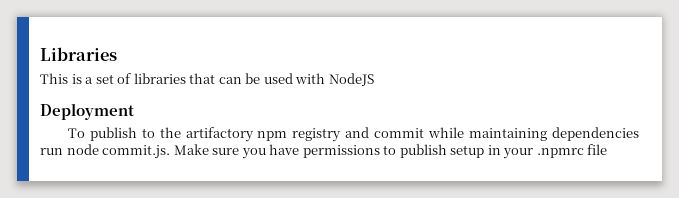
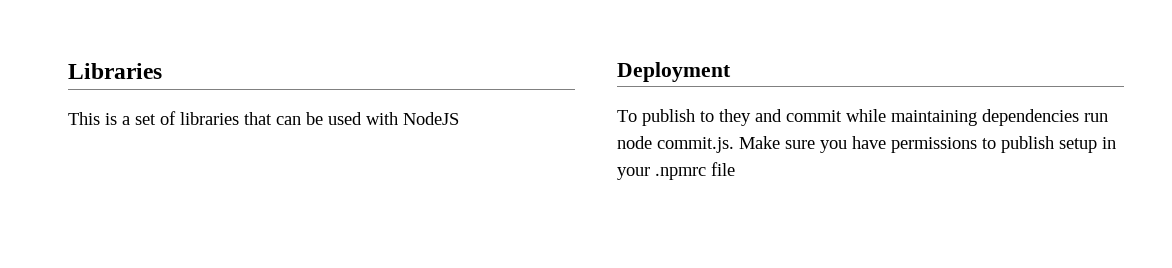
[159,127,342,142] the artifactory npm registry -> [719,109,751,126] they

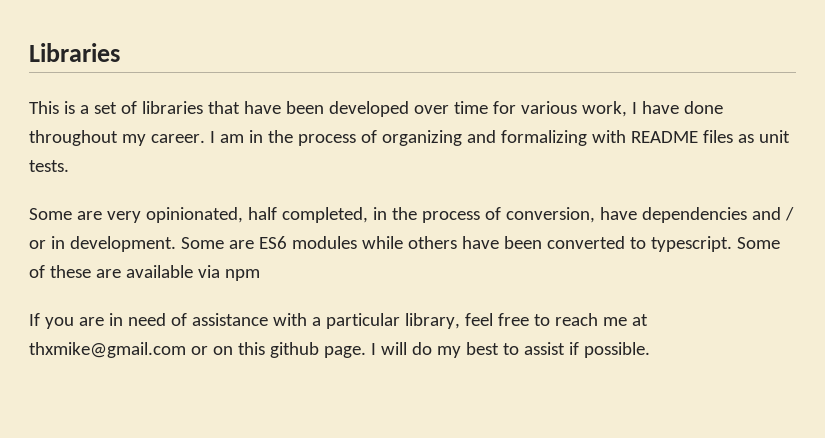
[276,112,459,125] [617,62,731,82] [617,109,1108,126] [617,136,1116,153] [617,162,735,180] can be used with NodeJS // Deployment // To publish to they and commit while maintaining dependencies run node commit.js. Make sure you have permissions to publish setup in your .npmrc file -> [243,101,723,117] [29,130,790,146] [29,160,69,172] [29,207,794,223] [29,236,780,252] [29,265,260,281] [29,313,648,329] [29,342,650,358] have been developed over time for various work, I have done throughout my career. I am in the process of organizing and formalizing with README files as unit tests. // Some are very opinionated, half completed, in the process of conversion, have dependencies and / or in development. Some are ES6 modules while others have been converted to typescript. Some of these are available via npm // If you are in need of assistance with a particular library, feel free to reach me at thxmike@gmail.com or on this github page. I will do my best to assist if possible.

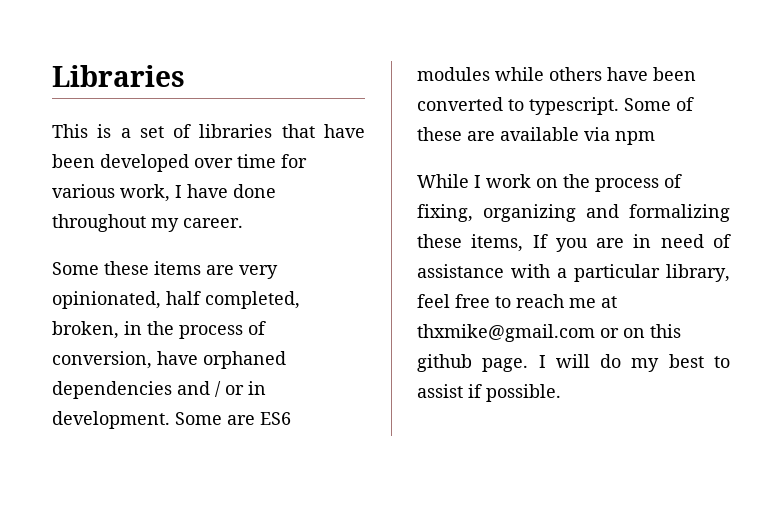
[209,130,790,146] [29,160,69,172] [29,208,72,220] I am in the process of organizing and formalizing with README files as unit tests. // Some -> [52,261,201,275] // Some these items
(368, 215) none -> [52,321,119,339] broken,
(637, 213) none -> [203,351,286,369] orphaned
(260, 275) none -> [417,174,682,192] [417,204,730,222] [417,234,524,252] While I work on the process of fixing, organizing and formalizing these items,

